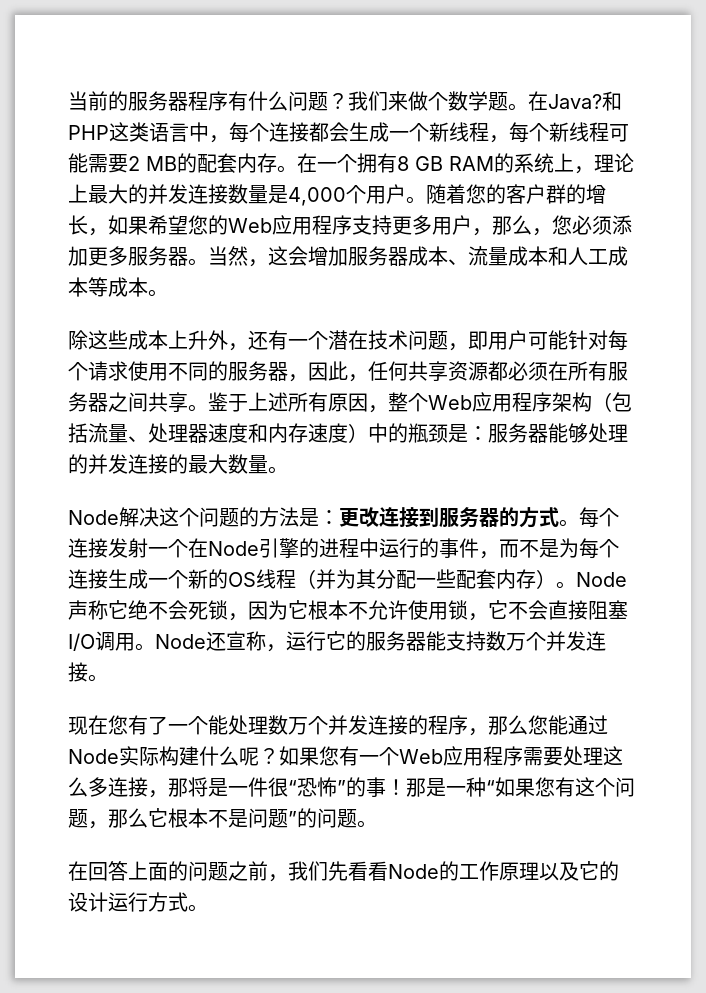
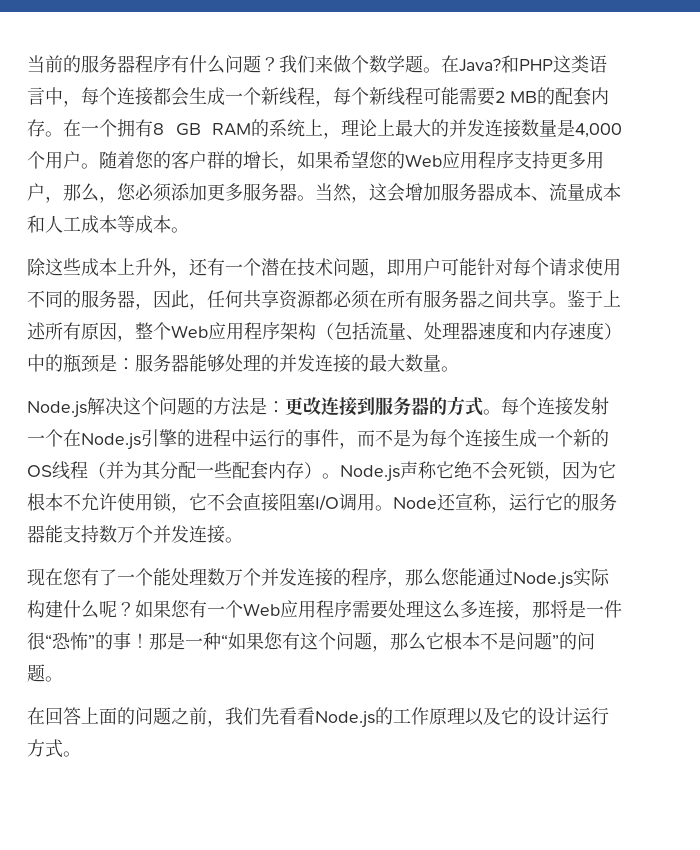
[68,510,119,525] Node -> [27,401,87,418] Node.js
[208,541,259,556] Node -> [81,433,141,450] Node.js
[576,572,627,587] Node -> [340,465,400,482] Node.js
[68,749,119,764] Node -> [513,572,573,589] Node.js
[388,864,439,879] Node -> [315,711,375,728] Node.js

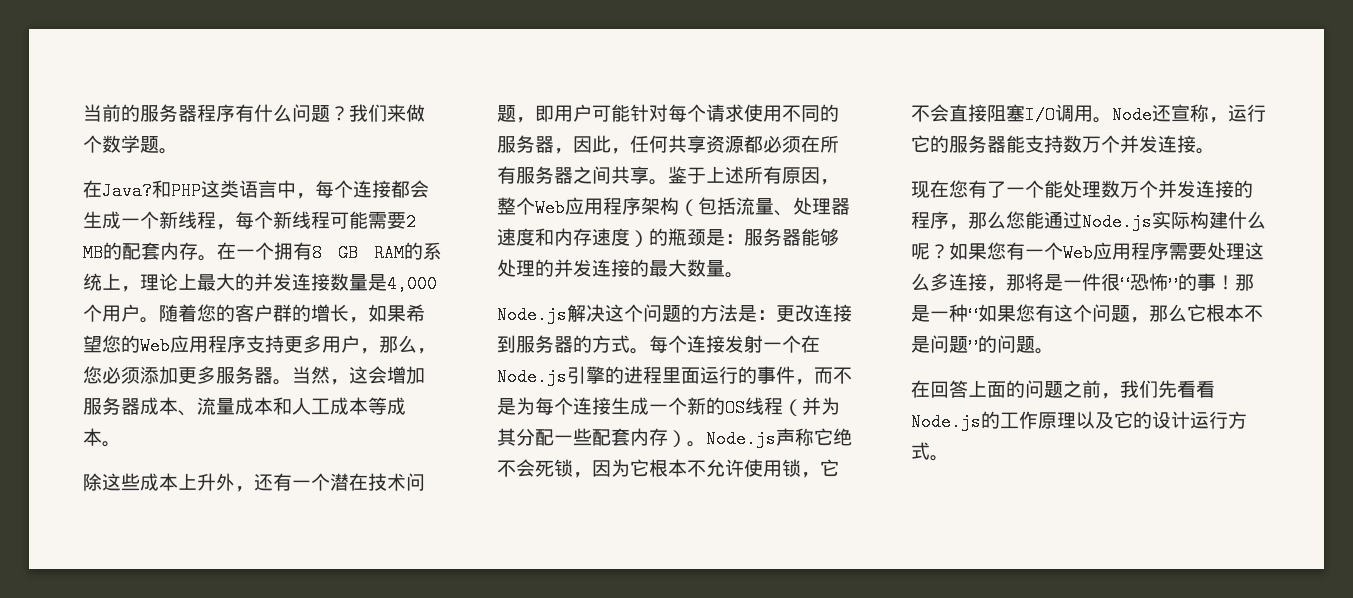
(441, 70) none -> (178, 151) //
[27,354,45,372] 中 -> (649, 238) none
[231,429,249,447] 中 -> [662,367,700,384] 里面

